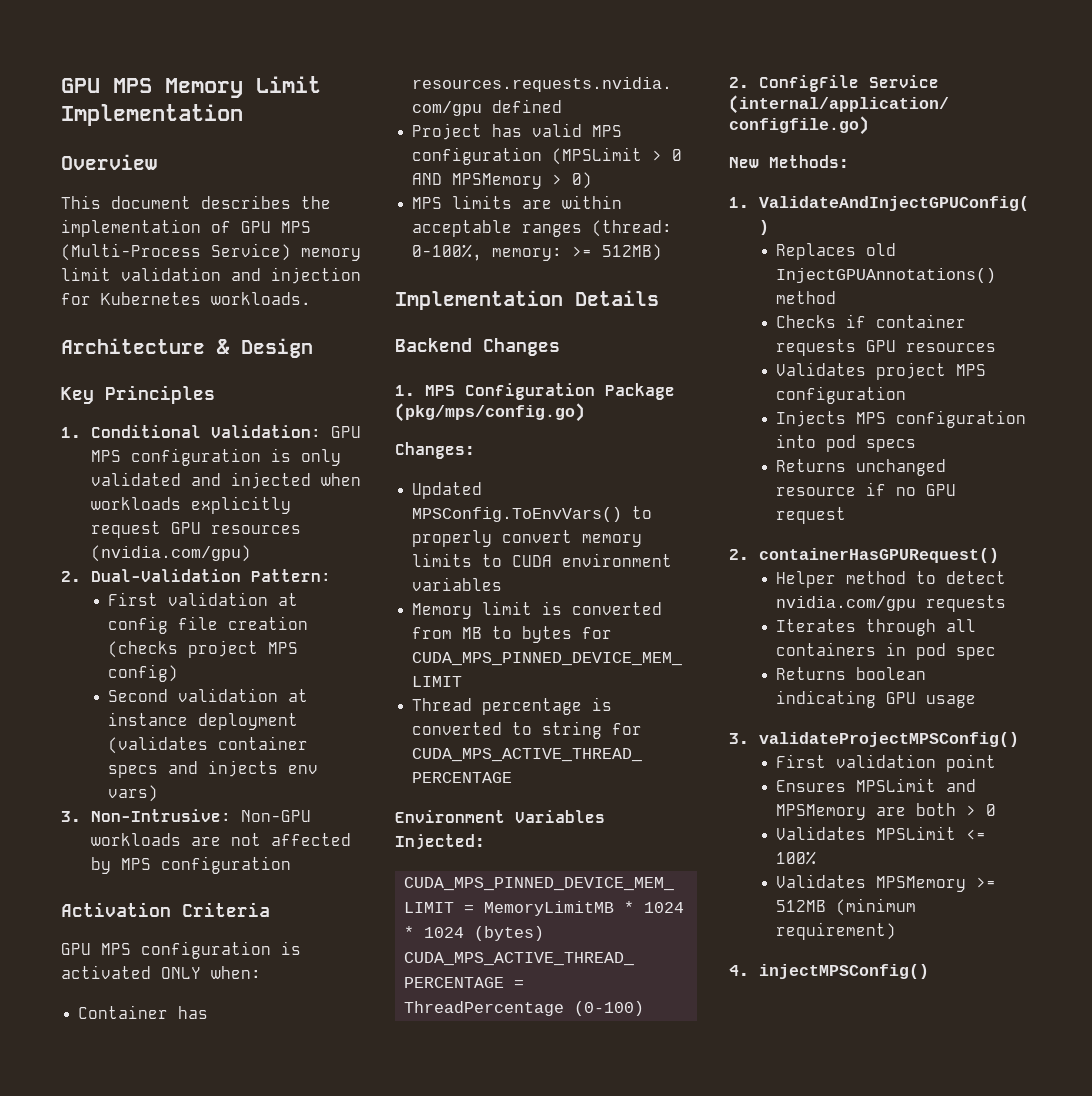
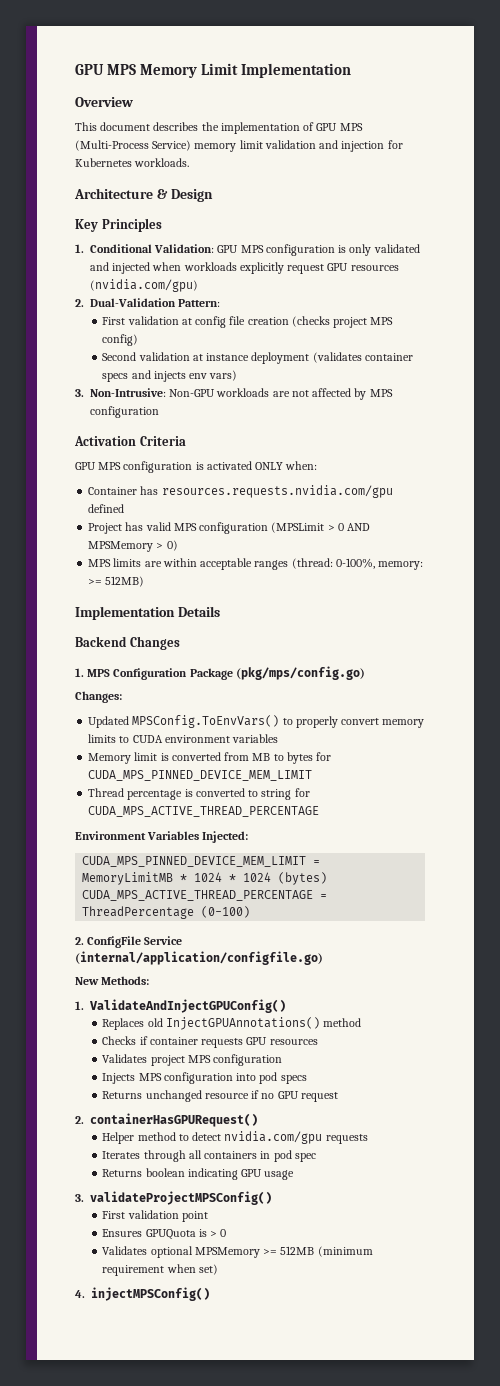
[856,778,977,792] [776,803,957,820] MPSLimit and MPSMemory are both -> [145,1229,207,1240] GPUQuota is
[876,826,987,840] [776,851,817,865] [776,874,867,888] MPSLimit <= 100% // Validates -> [150,1246,193,1258] optional
[776,922,897,940] requirement) -> [102,1264,218,1276] requirement when set)

